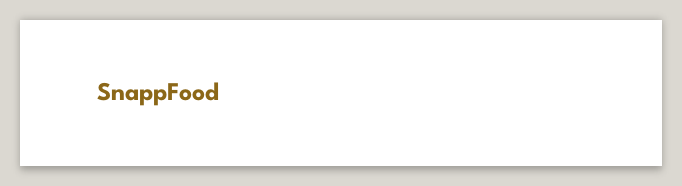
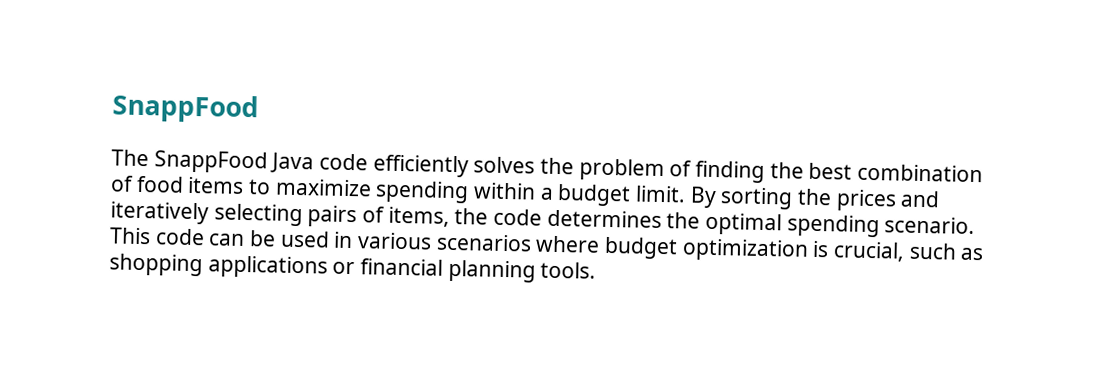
[97,82,219,106] SnappFood -> [112,93,259,124] [111,149,984,183] [110,175,941,212] [110,201,976,238] [109,227,985,262] [109,253,597,283] SnappFood // The SnappFood Java code efficiently solves the problem of finding the best combination of food items to maximize spending within a budget limit. By sorting the prices and iteratively selecting pairs of items, the code determines the optimal spending scenario. This code can be used in various scenarios where budget optimization is crucial, such as shopping applications or financial planning tools.

